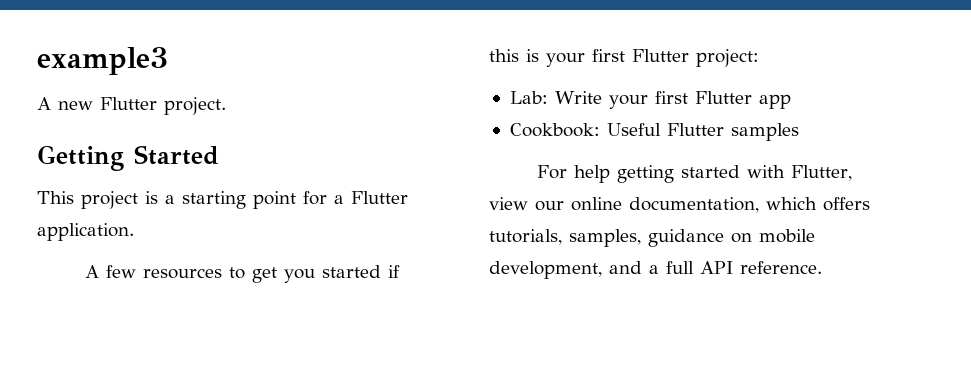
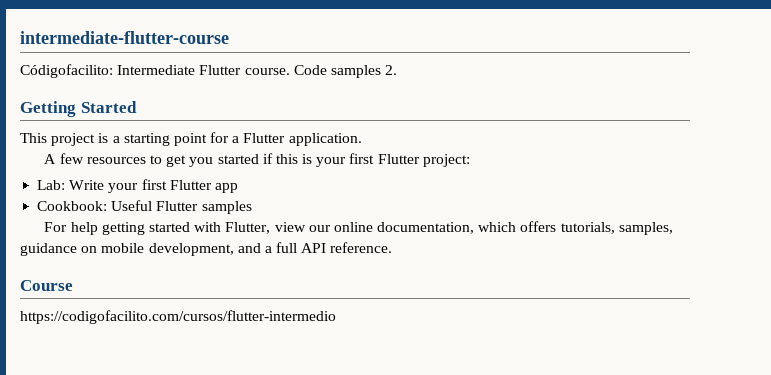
[37,47,168,75] [37,97,226,115] example3 // A new Flutter project. -> [20,31,229,44] [20,64,398,78] intermediate-flutter-course // Códigofacilito: Intermediate Flutter course. Code samples 2.
(822, 267) none -> [20,280,73,291] [20,310,336,324] // Course // https://codigofacilito.com/cursos/flutter-intermedio

